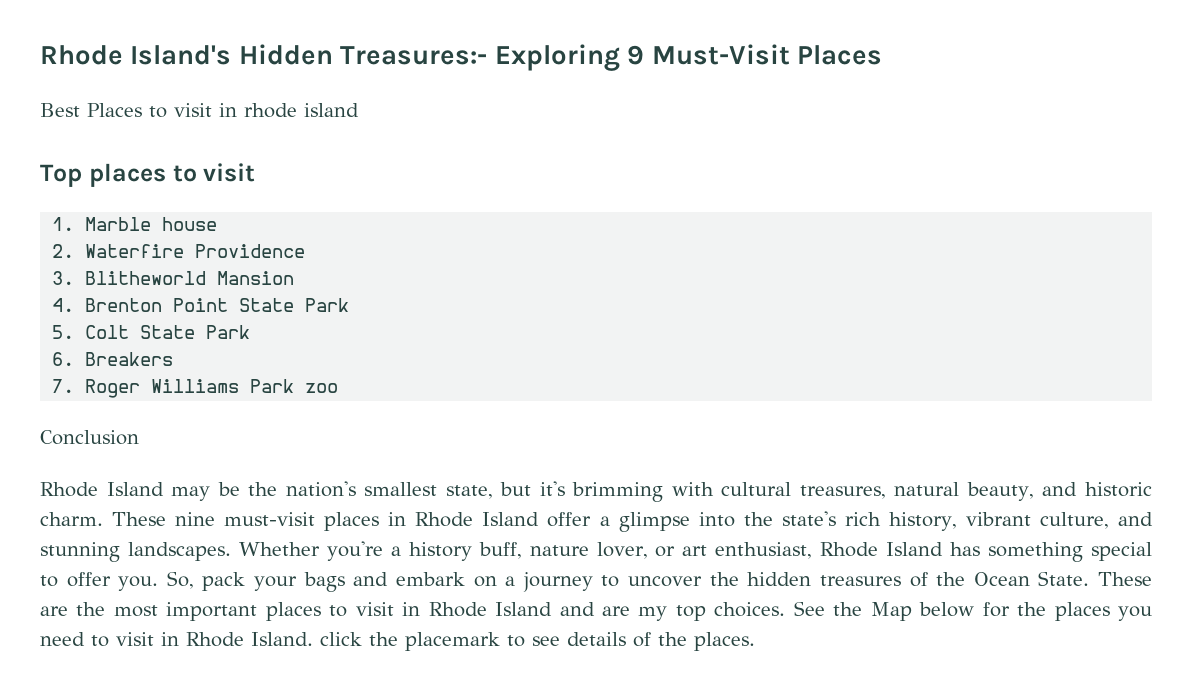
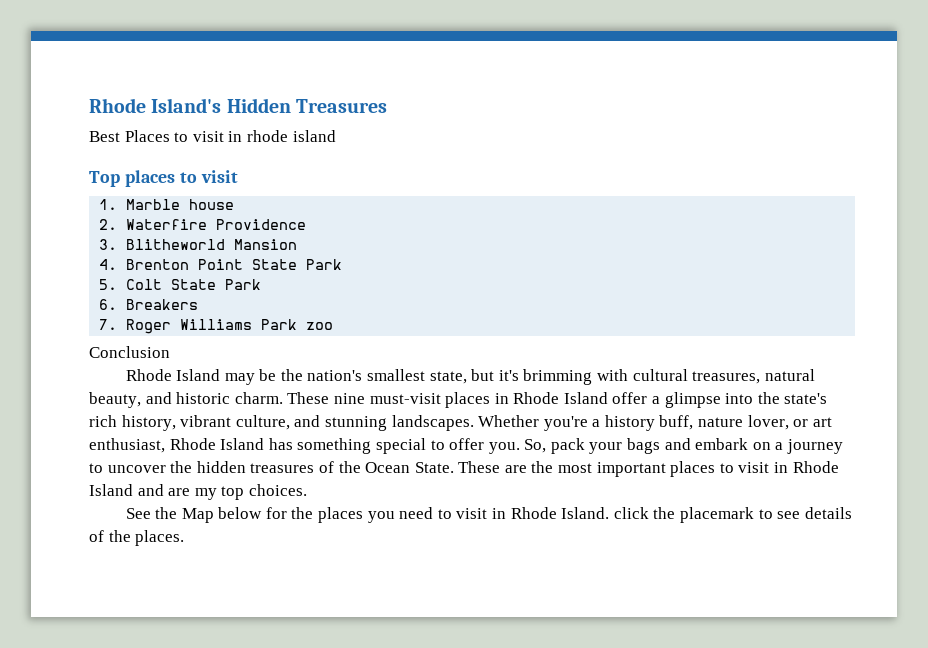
[340,44,882,71] Treasures:- Exploring 9 Must-Visit Places -> [296,99,388,113] Treasures
(786, 609) none -> (307, 490) //

